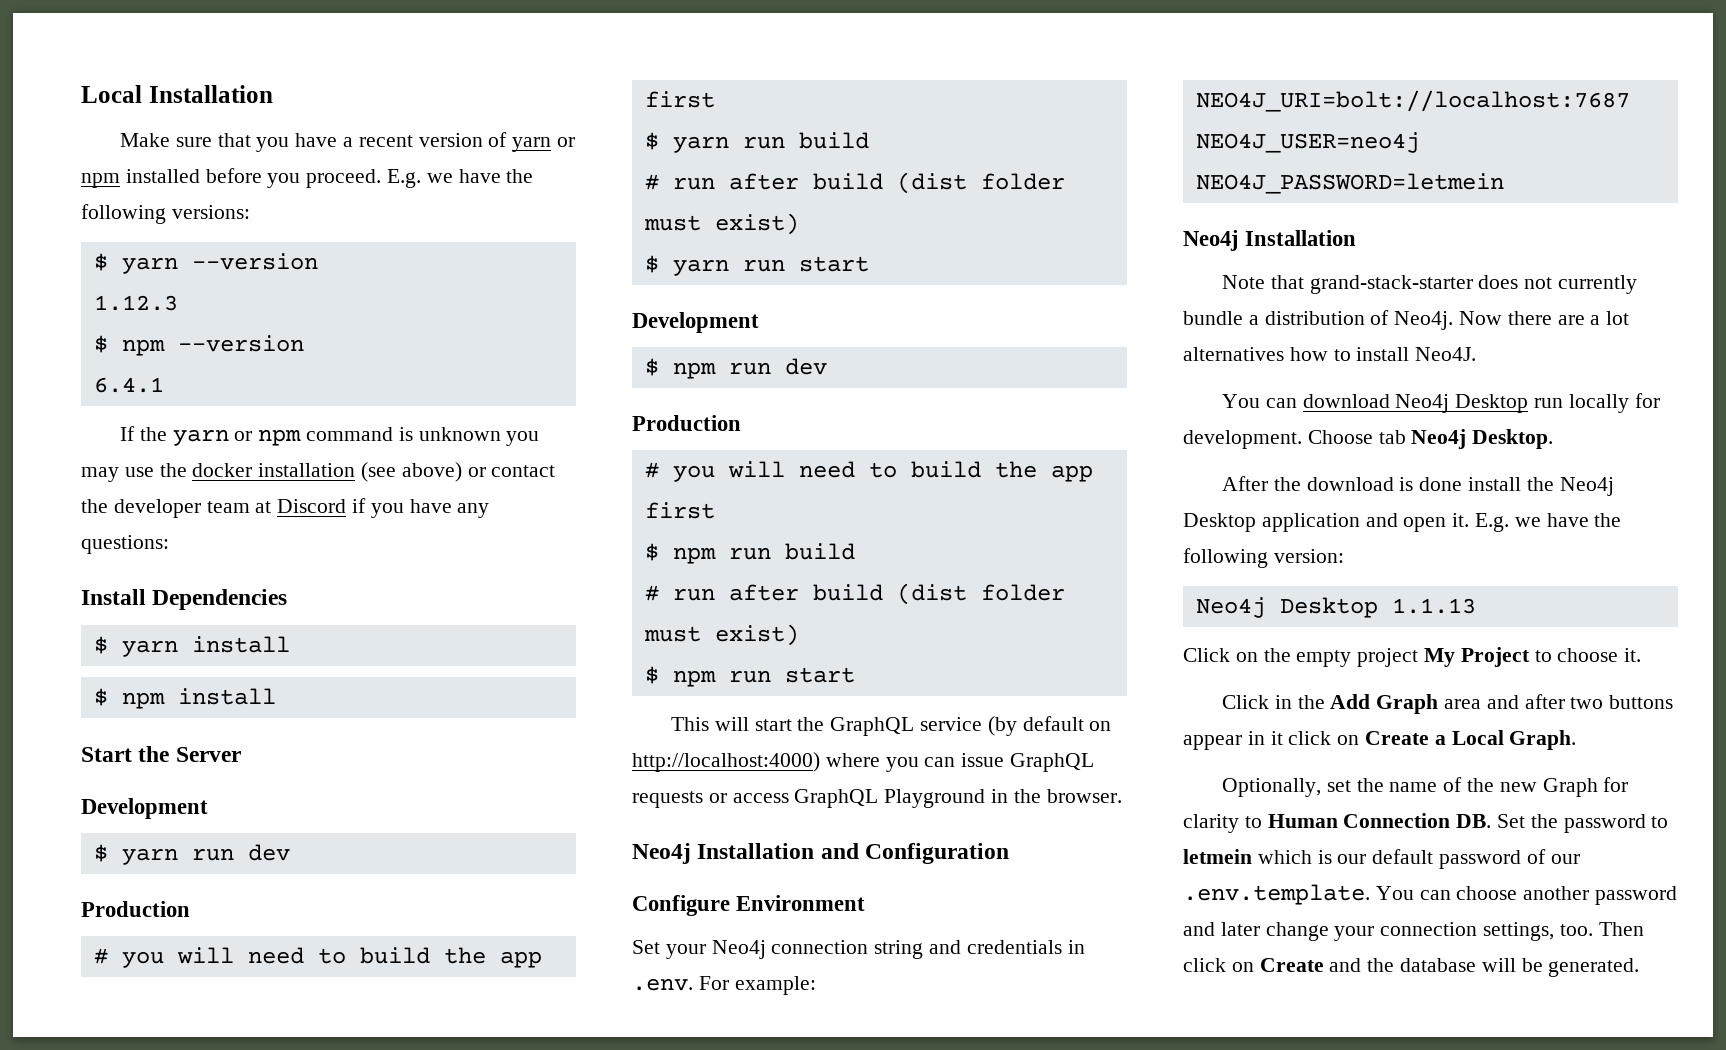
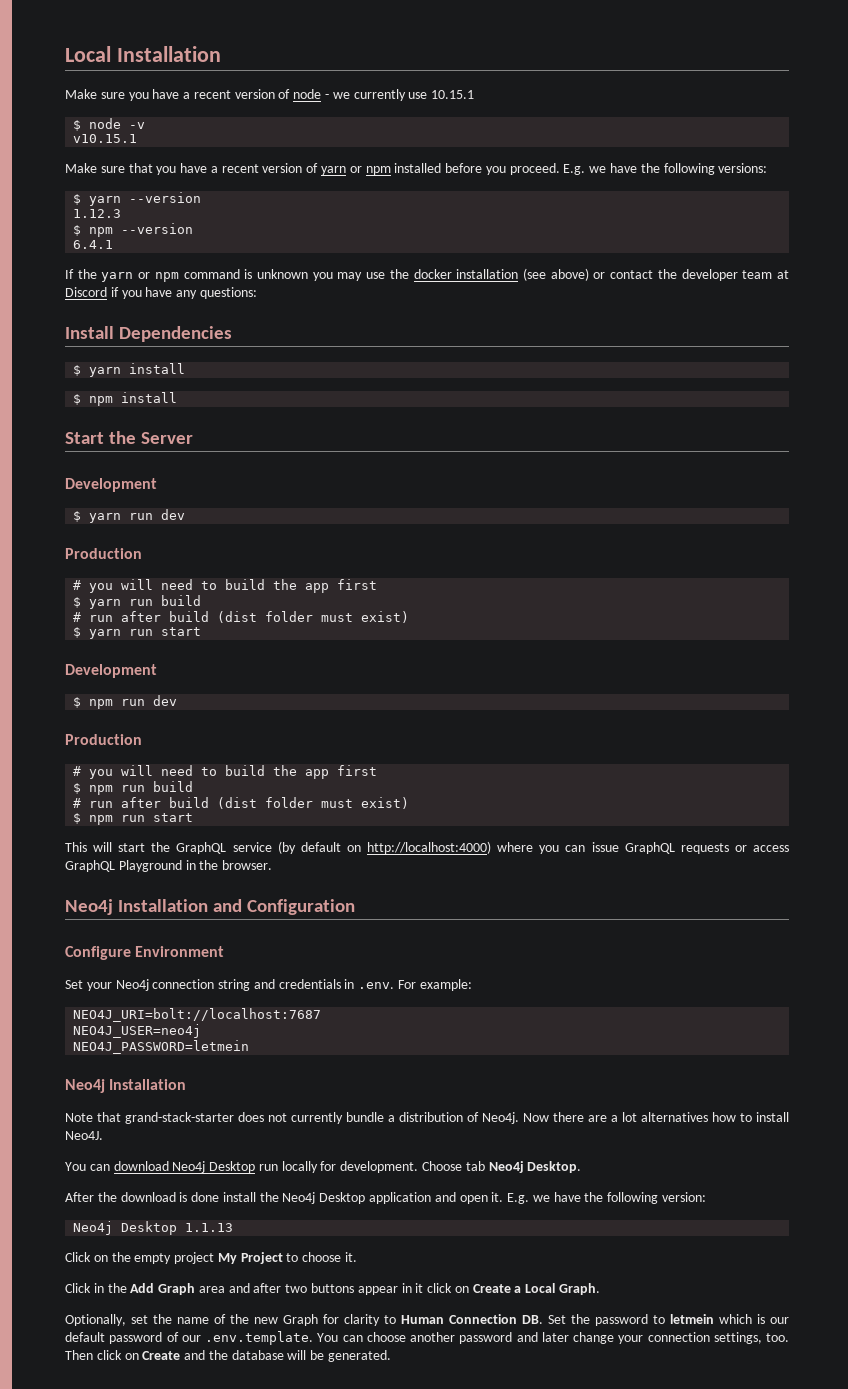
(273, 94) none -> [65,89,475,101] [73,118,146,131] [73,134,138,143] // Make sure you have a recent version of node - we currently use 10.15.1 // $ node -v // v10.15.1

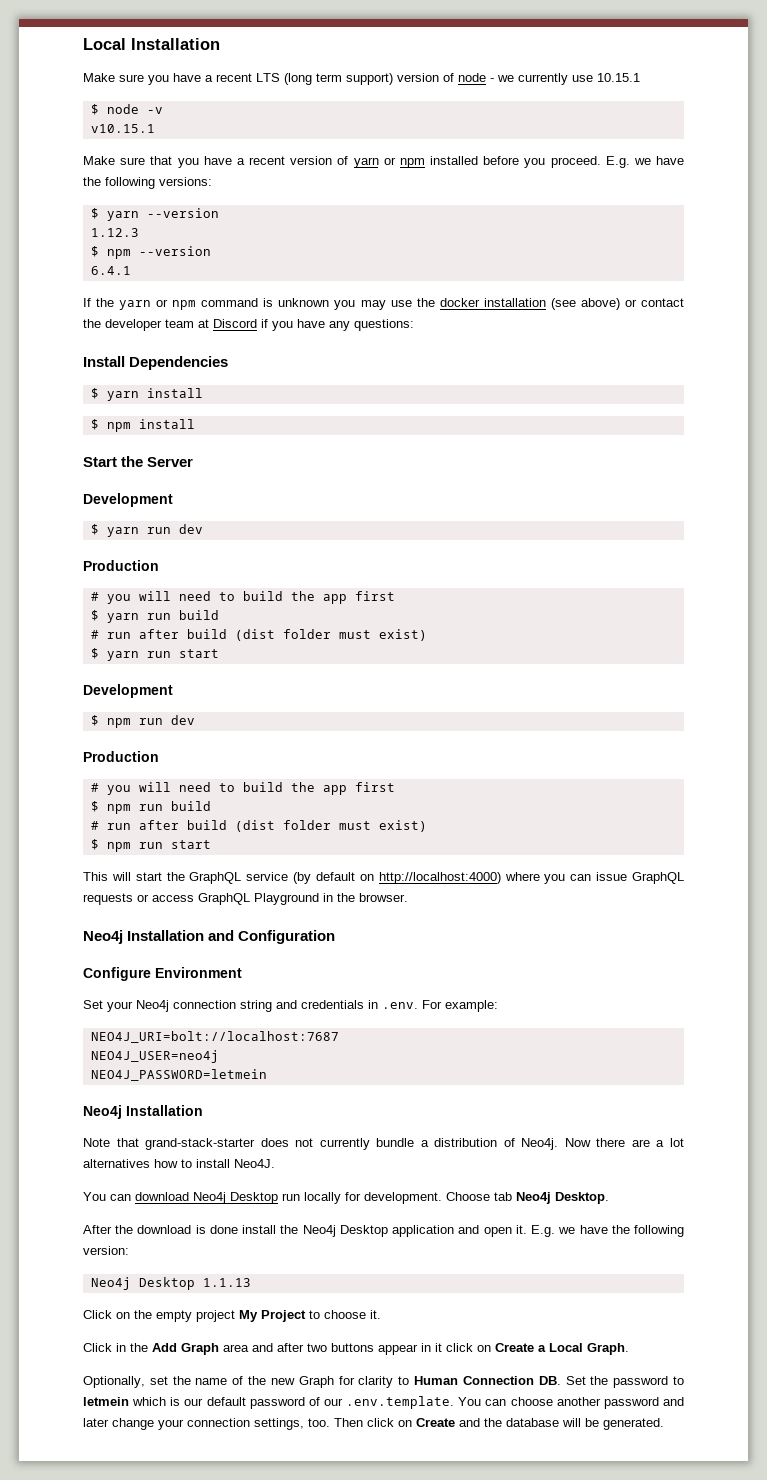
(231, 94) none -> [256,73,393,85] LTS (long term support)

